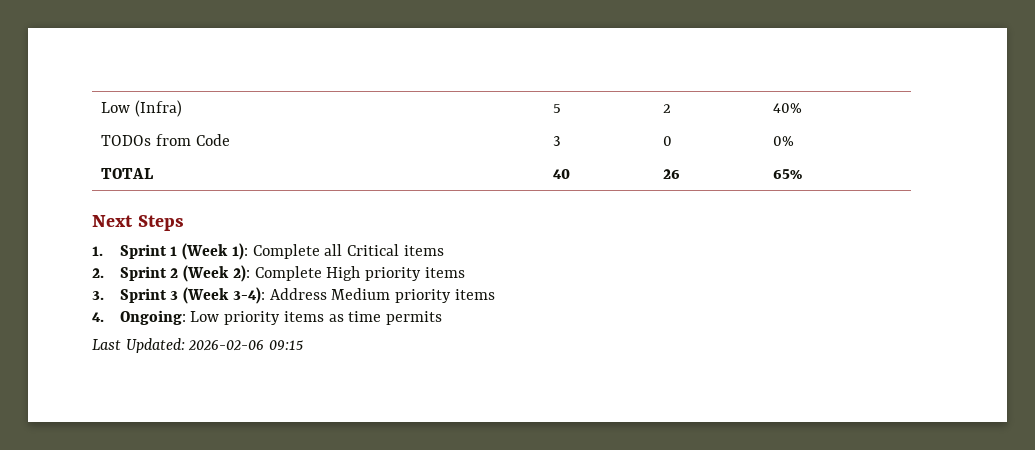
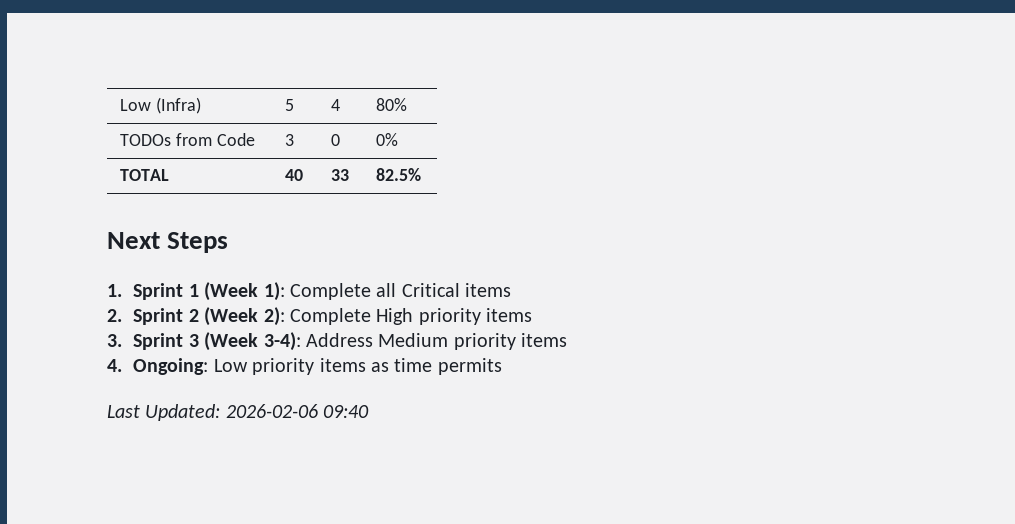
[663,104,672,113] [773,103,803,113] 2 | 40% -> [331,99,341,111] [376,98,408,111] 4 | 80%
[663,169,681,179] [773,169,803,179] 26 | 65% -> [331,169,350,181] [376,168,422,181] 33 | 82.5%
[269,340,304,350] 09:15 -> [323,405,370,418] 09:40

